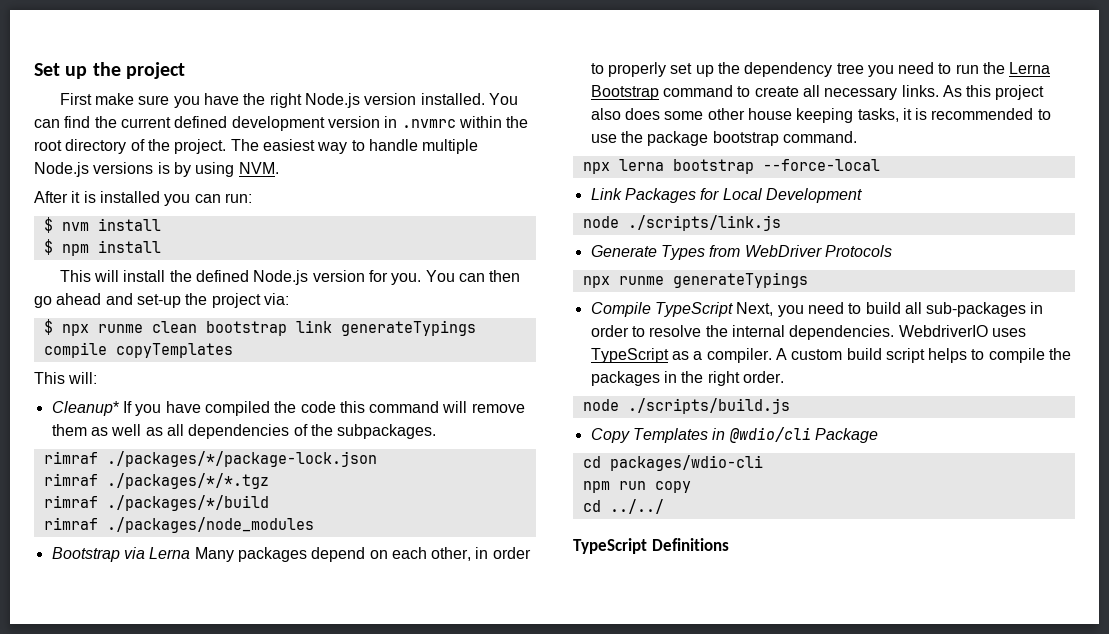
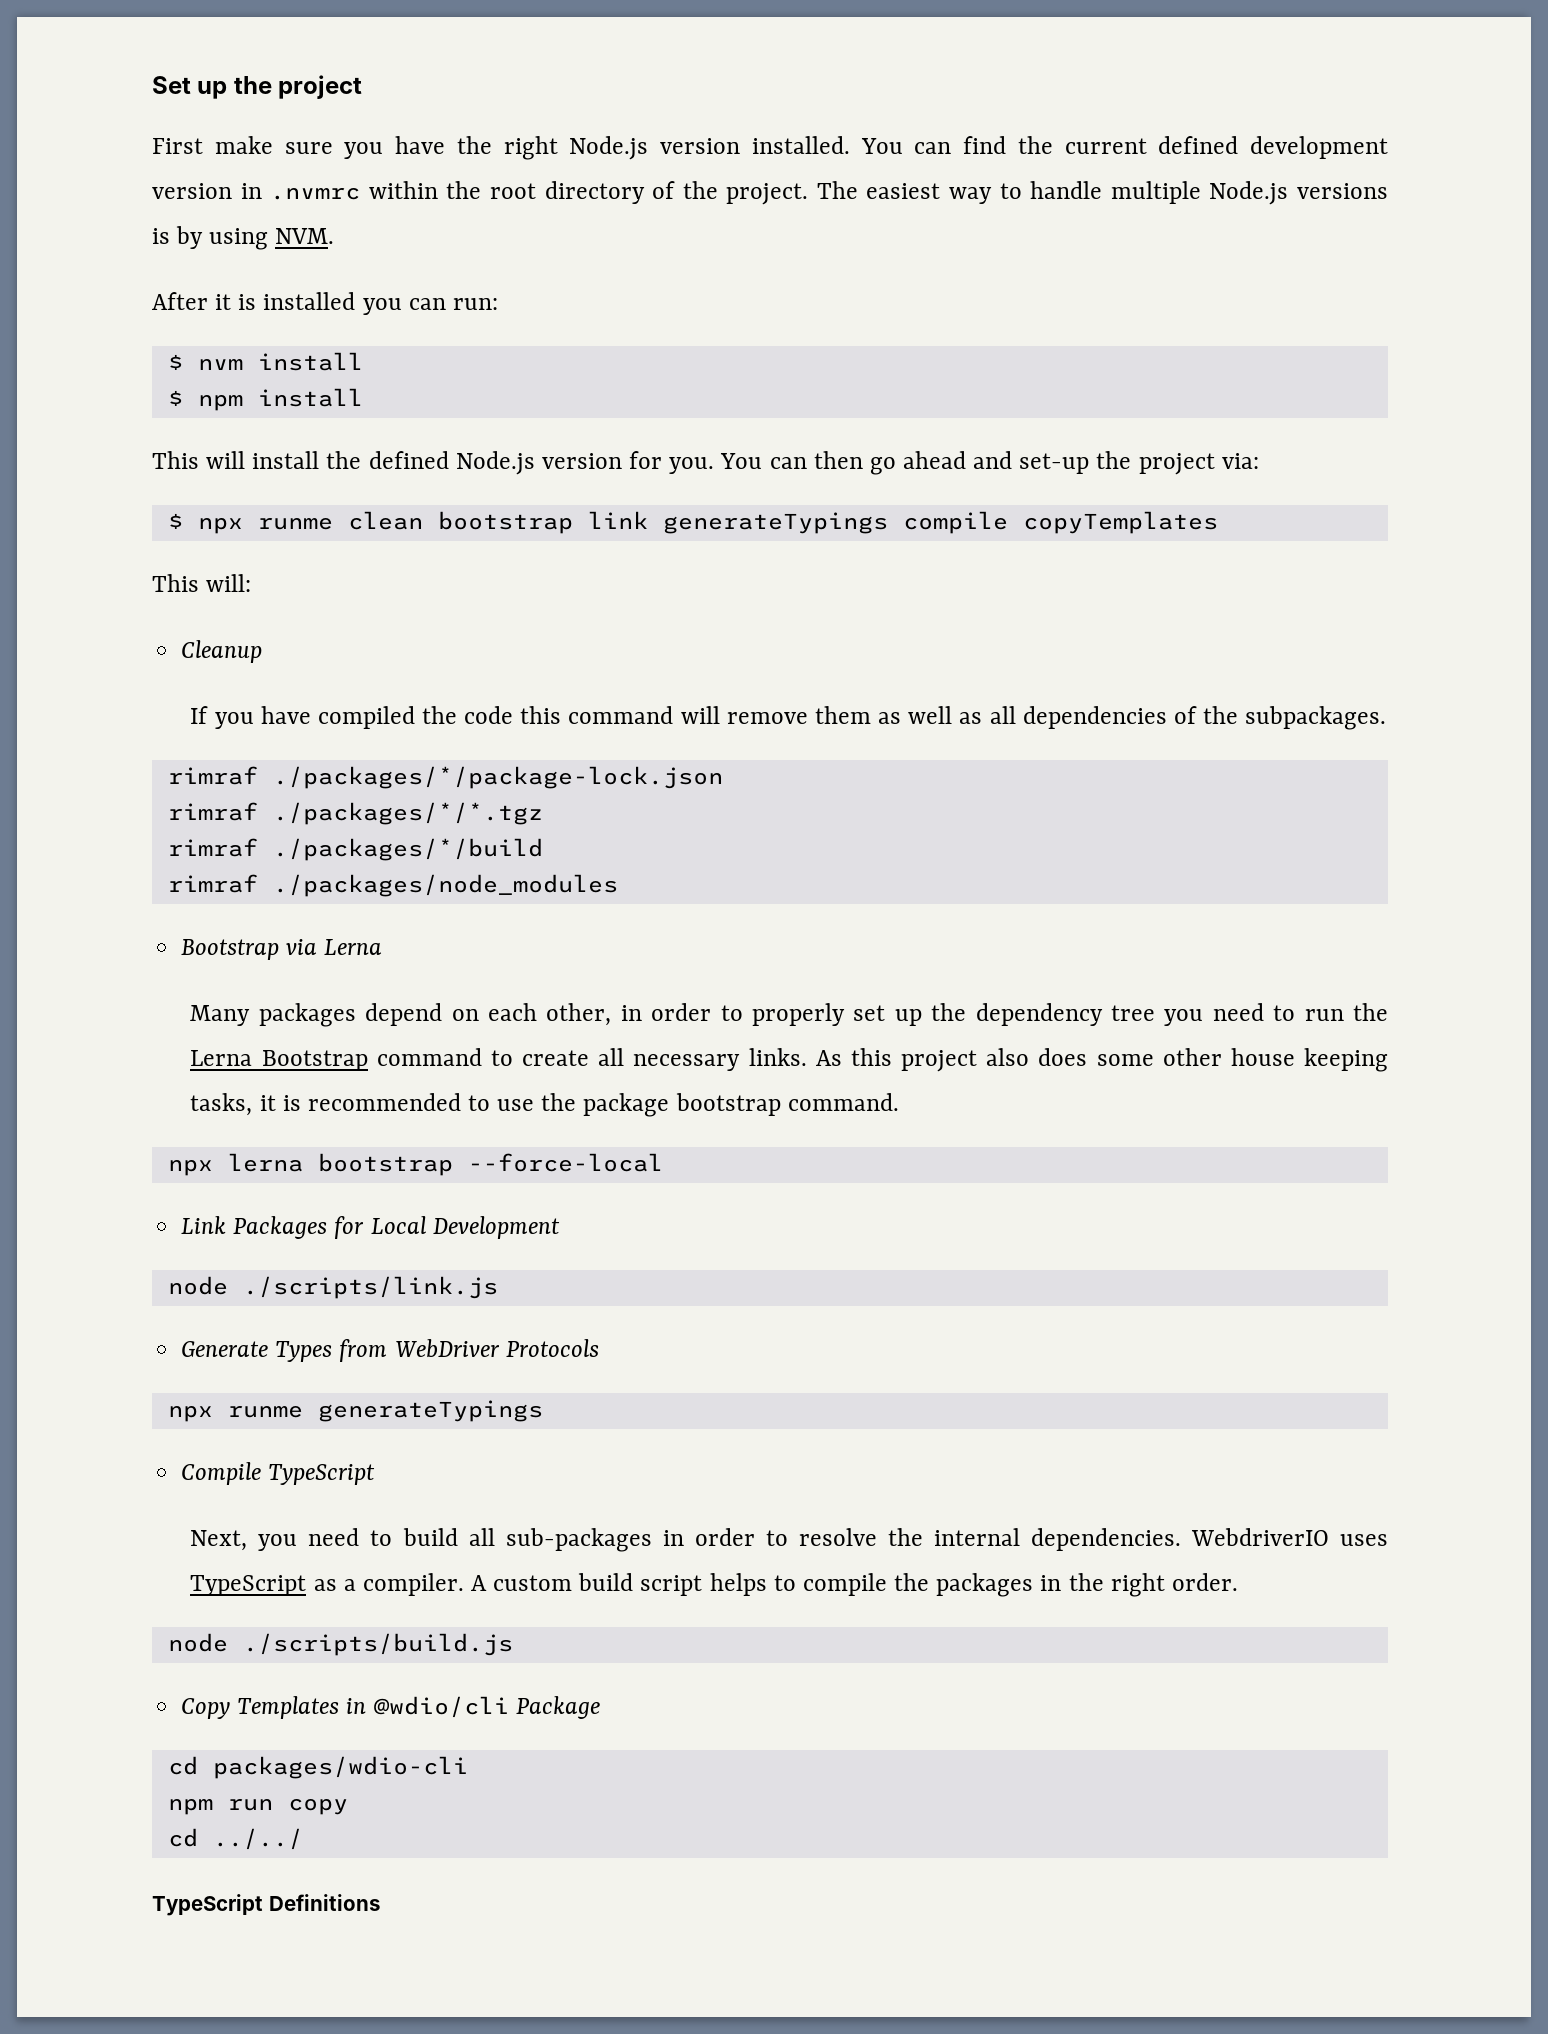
[51,401,119,416] Cleanup* -> [181,640,263,663] Cleanup //
(191, 553) none -> (383, 947) //
(733, 309) none -> (376, 1474) //

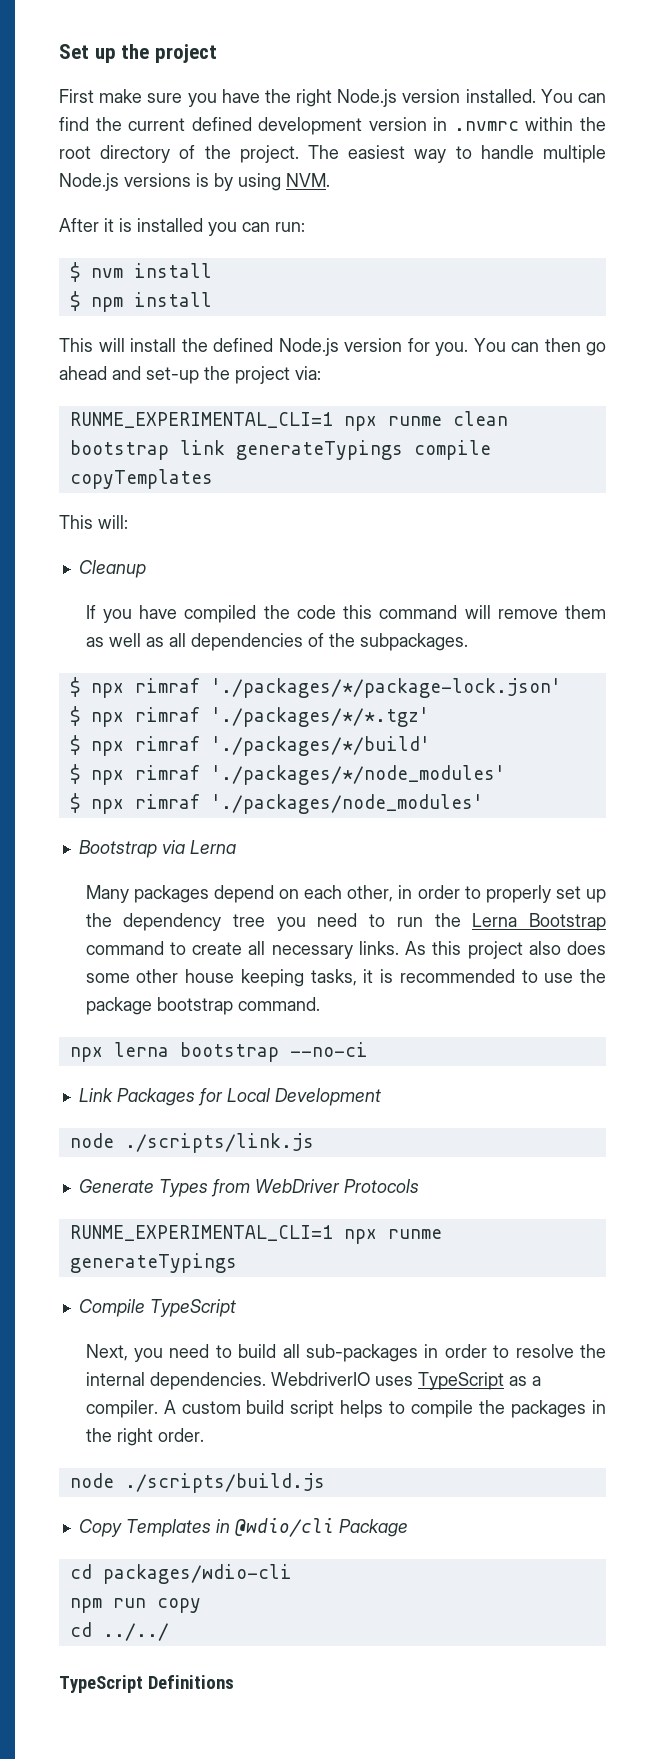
[167,513,183,529] $ -> [69,412,333,428] RUNME_EXPERIMENTAL_CLI=1
[167,766,723,789] [167,802,543,825] [167,838,543,861] [167,874,618,897] rimraf ./packages/*/package-lock.json // rimraf ./packages/*/*.tgz // rimraf ./packages/*/build // rimraf ./packages/node_modules -> [69,677,561,698] [69,706,429,727] [69,735,430,756] [69,764,505,785] [69,793,483,814] $ npx rimraf './packages/*/package-lock.json' // $ npx rimraf './packages/*/*.tgz' // $ npx rimraf './packages/*/build' // $ npx rimraf './packages/*/node_modules' // $ npx rimraf './packages/node_modules'
[467,1153,663,1172] --force-local -> [289,1042,368,1057] --no-ci
(599, 1348) none -> [69,1225,333,1241] RUNME_EXPERIMENTAL_CLI=1

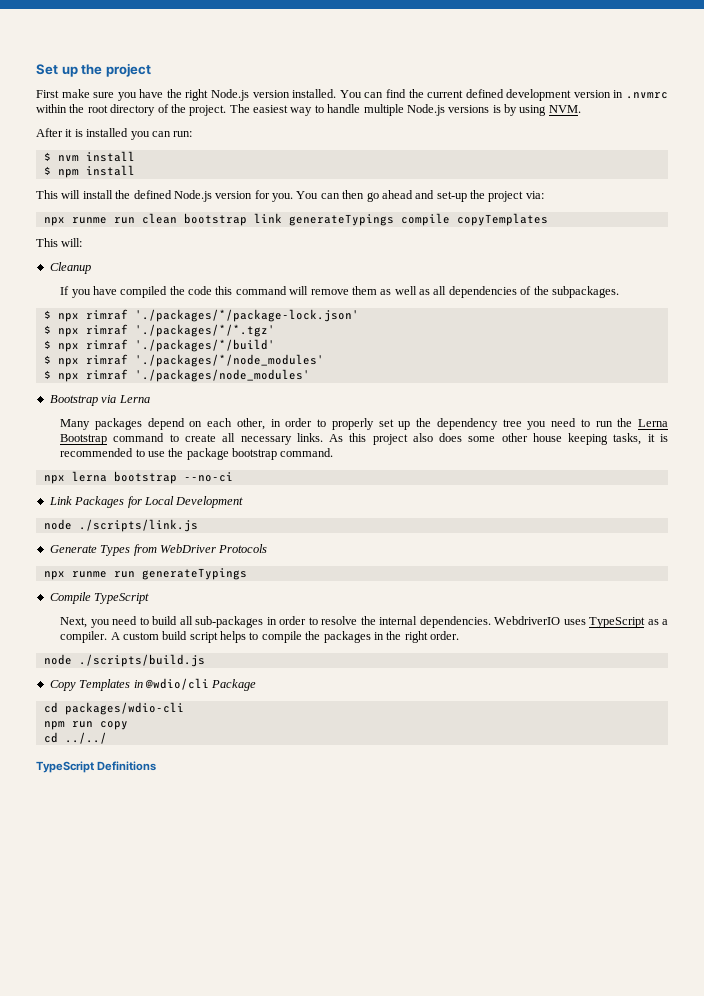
[69,412,442,431] RUNME_EXPERIMENTAL_CLI=1 npx runme -> [43,217,135,226] npx runme run
[69,1225,442,1244] RUNME_EXPERIMENTAL_CLI=1 npx runme -> [43,571,135,580] npx runme run

